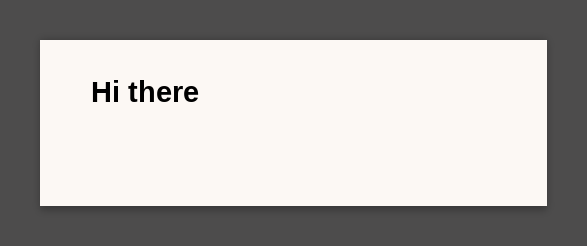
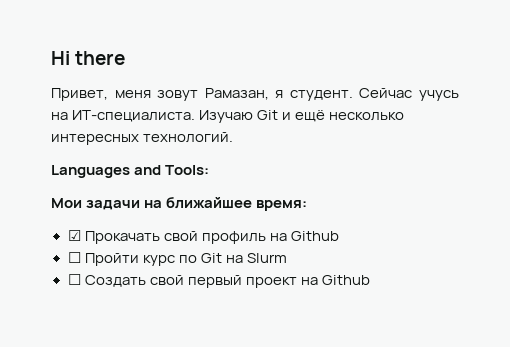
(199, 91) none -> [51,88,459,101] [51,110,405,123] [51,132,234,145] [51,165,210,178] [51,197,308,211] [67,230,339,244] [67,252,287,266] [67,274,370,288] // Привет, меня зовут Рамазан, я студент. Сейчас учусь на ИТ-специалиста. Изучаю Git и ещё несколько интересных технологий. // Languages and Tools: // Мои задачи на ближайшее время: // ☑ Прокачать свой профиль на Github // ☐ Пройти курс по Git на Slurm // ☐ Создать свой первый проект на Github

